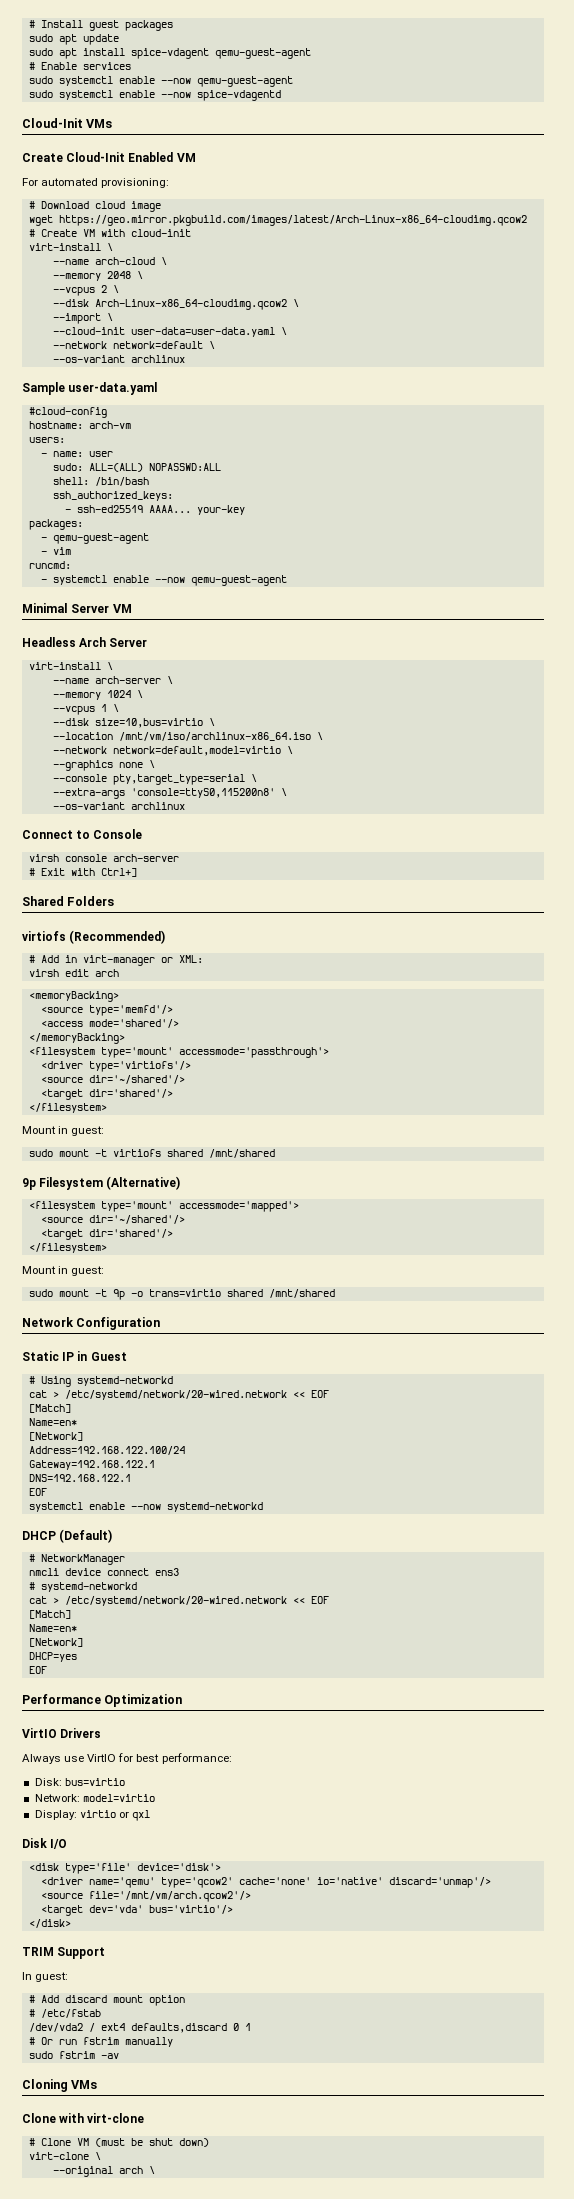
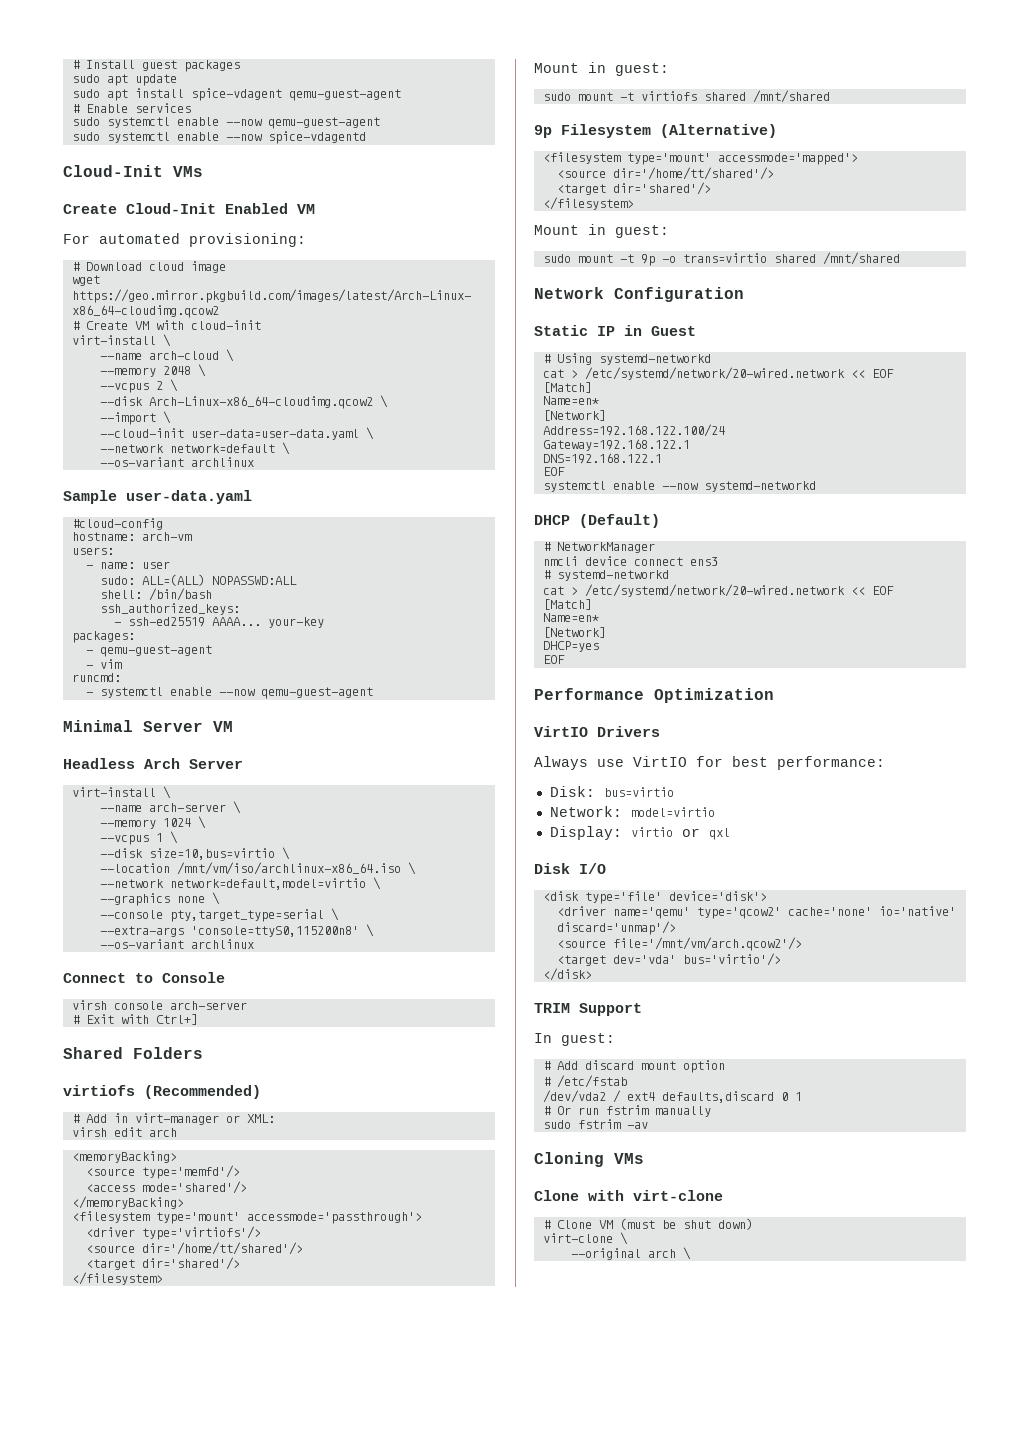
[88,1075,185,1084] dir='~/shared'/> -> [141,1242,303,1255] dir='/home/tt/shared'/>
[88,1215,185,1224] dir='~/shared'/> -> [612,167,774,180] dir='/home/tt/shared'/>

